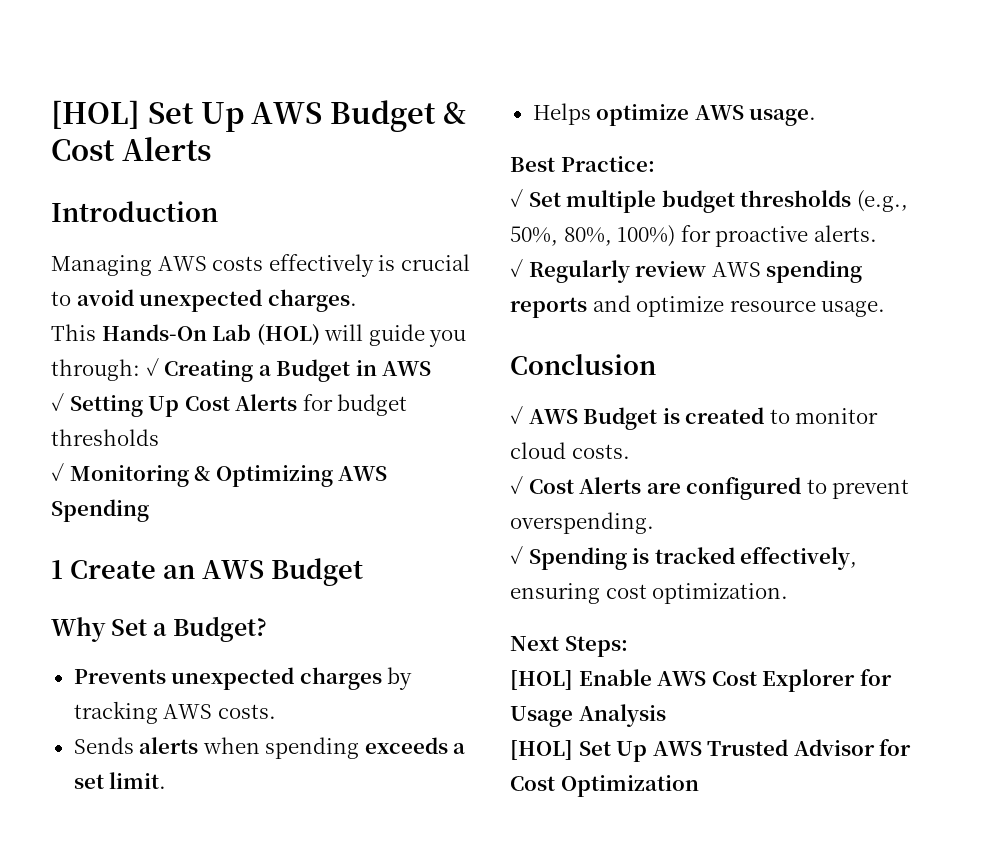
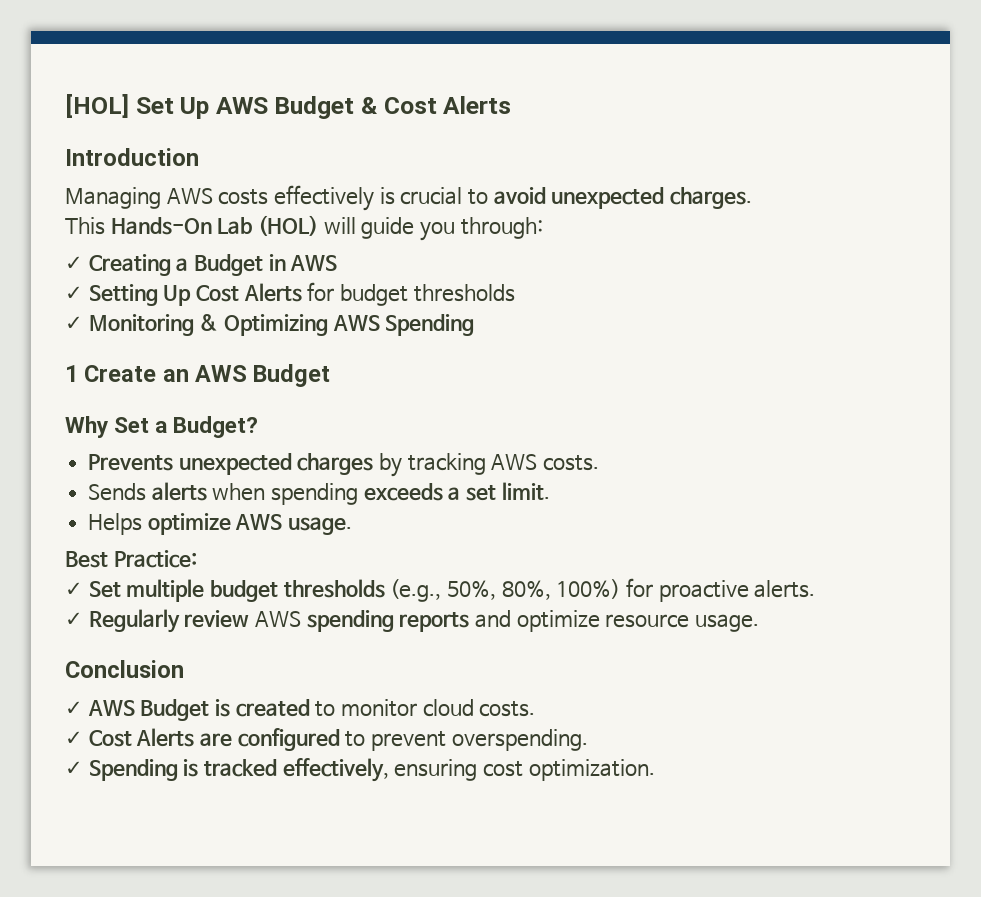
(140, 370) none -> (543, 228) //
[510,636,628,657] [510,669,892,692] [510,704,666,727] [510,739,912,762] [510,775,699,797] // Next Steps: // [HOL] Enable AWS Cost Explorer for Usage Analysis // [HOL] Set Up AWS Trusted Advisor for Cost Optimization -> (655, 770) none

